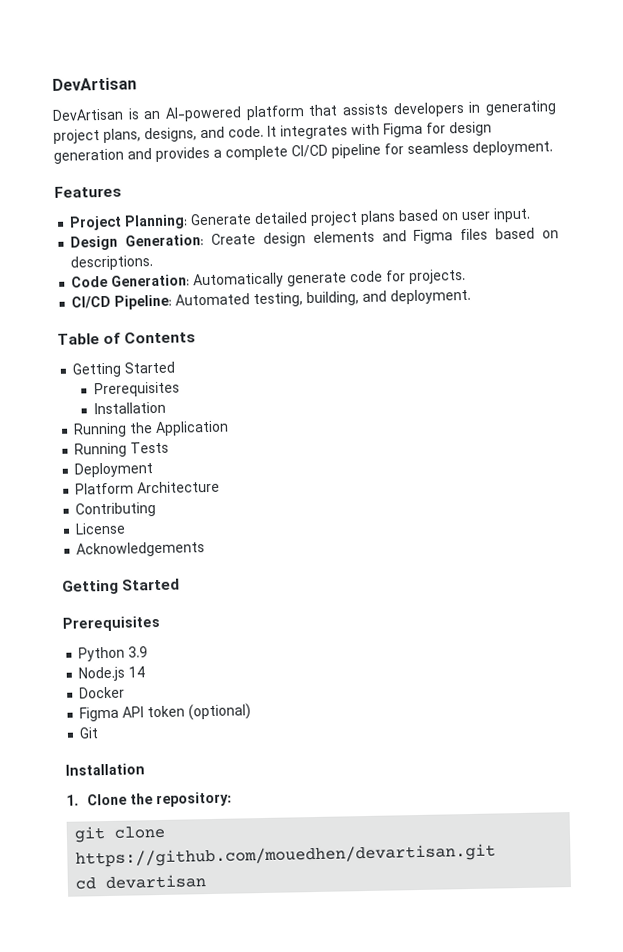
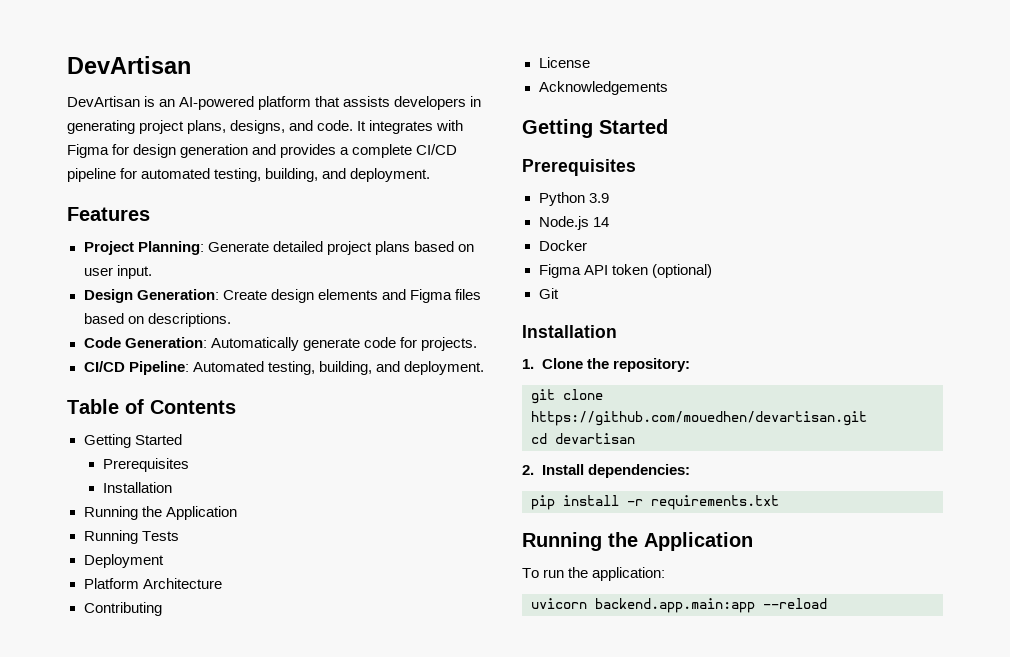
[407,141,469,155] seamless -> [141,168,347,182] automated testing, building, and
(207, 882) none -> [522,464,690,478] [531,495,779,510] [522,532,753,551] [522,567,666,581] [531,598,827,613] // 2. Install dependencies: // pip install -r requirements.txt // Running the Application // To run the application: // uvicorn backend.app.main:app --reload

